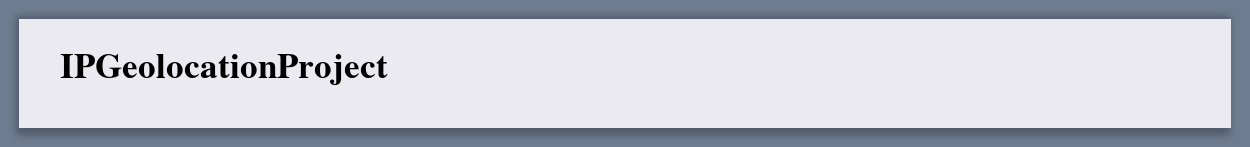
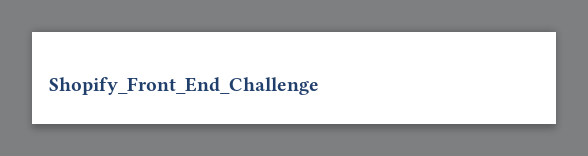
[60,54,388,86] IPGeolocationProject -> [49,77,319,95] Shopify_Front_End_Challenge

